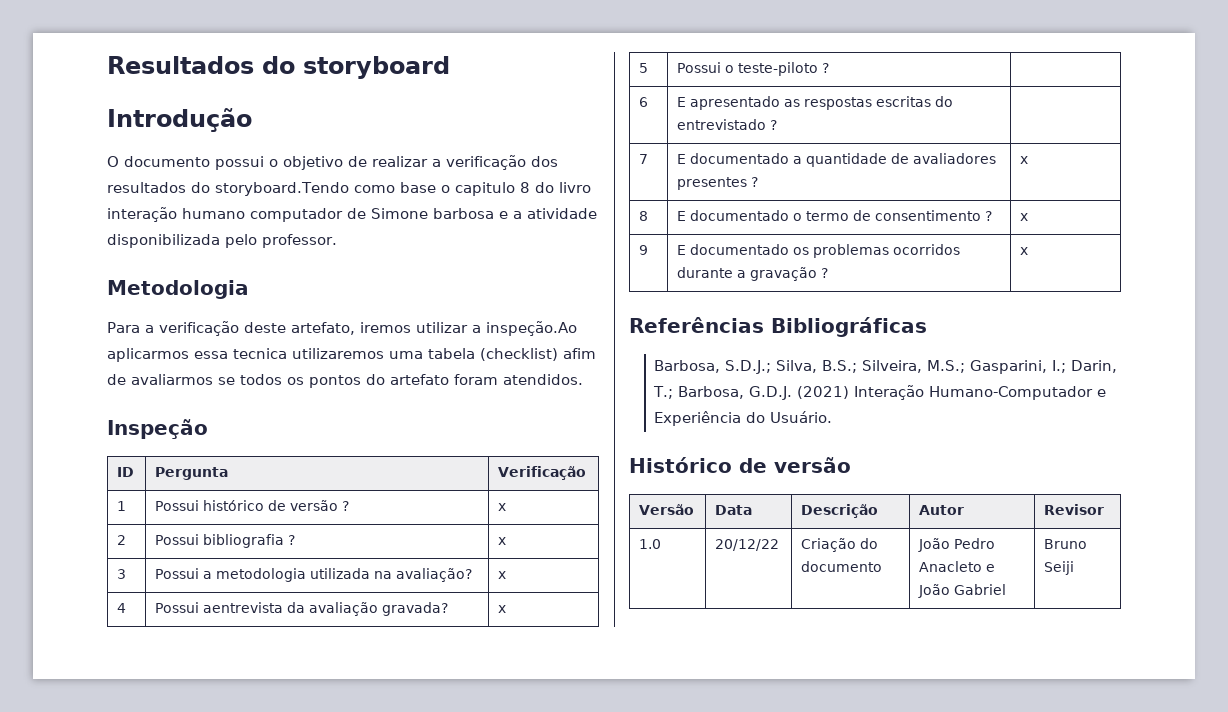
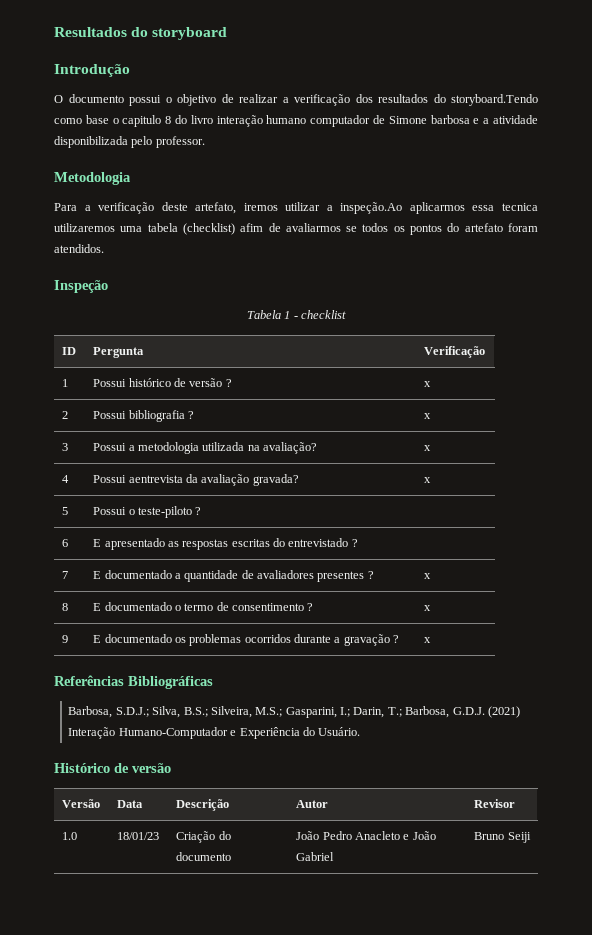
(208, 429) none -> [246,310,347,319] // Tabela 1 - checklist
[715,539,780,551] 20/12/22 -> [117,832,160,840] 18/01/23

